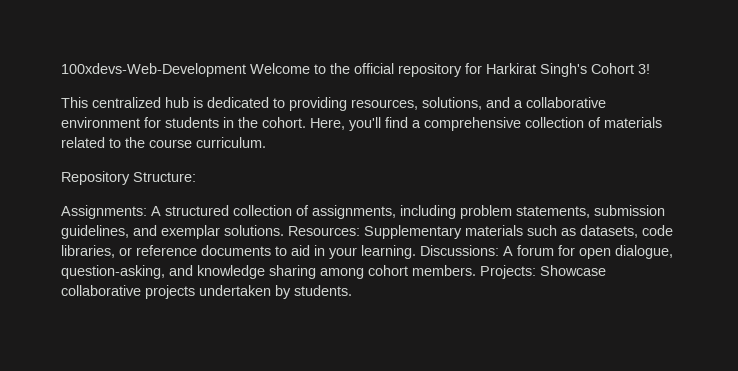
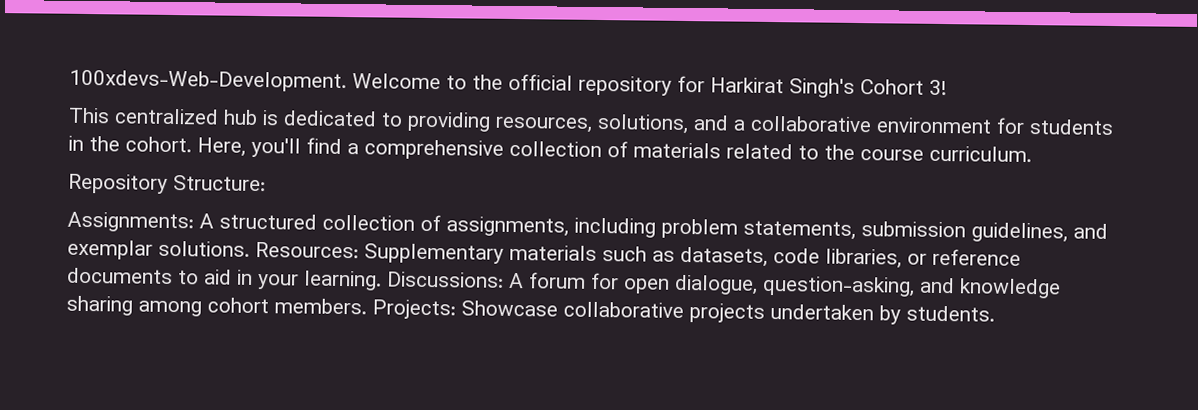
[61,63,246,77] 100xdevs-Web-Development -> [69,69,347,93] 100xdevs-Web-Development.

